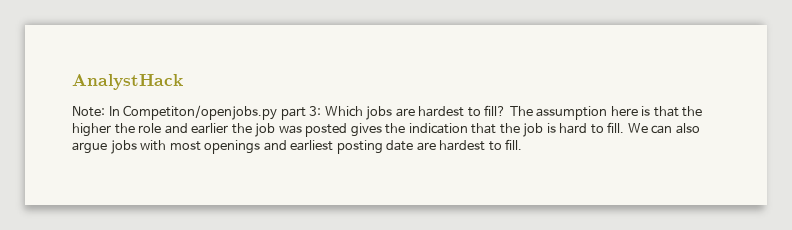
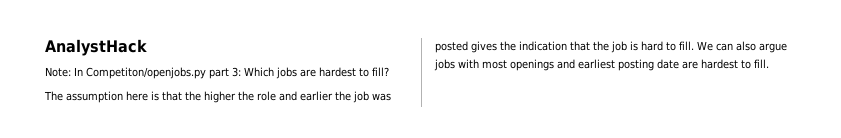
(507, 110) none -> (389, 71) //

